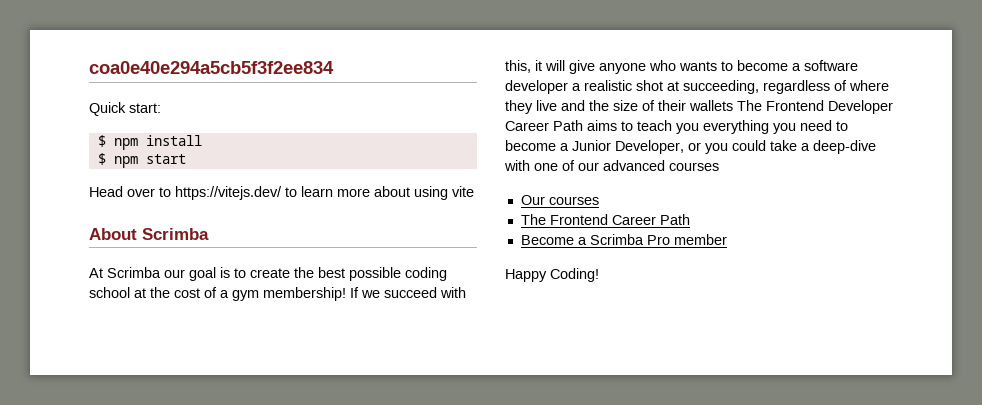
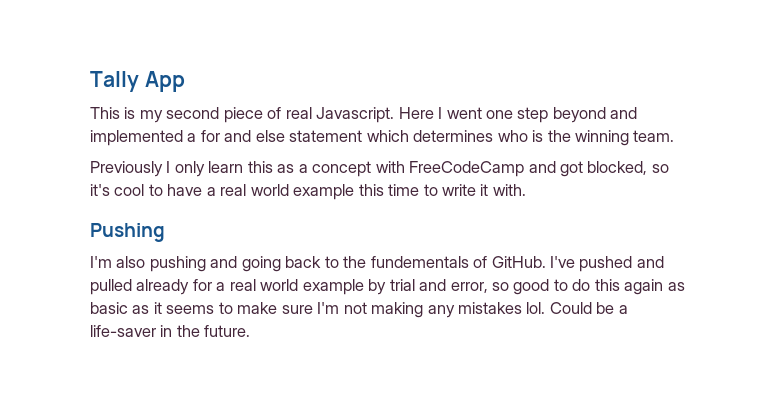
[89,61,334,74] [89,102,161,116] [97,135,202,150] [97,153,186,168] [89,186,474,200] [89,228,209,240] [89,267,447,281] [89,287,466,301] [505,60,858,74] [505,80,889,94] [505,100,893,114] [505,120,848,134] [505,140,876,154] [504,160,719,171] [520,195,599,205] [520,214,690,225] [520,234,727,245] [505,268,599,282] coa0e40e294a5cb5f3f2ee834 // Quick start: // $ npm install // $ npm start // Head over to https://vitejs.dev/ to learn more about using vite // About Scrimba // At Scrimba our goal is to create the best possible coding school at the cost of a gym membership! If we succeed with this, it will give anyone who wants to become a software developer a realistic shot at succeeding, regardless of where they live and the size of their wallets The Frontend Developer Career Path aims to teach you everything you need to become a Junior Developer, or you could take a deep-dive with one of our advanced courses // Our courses // The Frontend Career Path // Become a Scrimba Pro member // Happy Coding! -> [90,71,185,92] [90,107,638,123] [90,130,675,146] [90,161,669,177] [90,184,526,200] [90,223,165,242] [90,256,664,272] [90,279,685,295] [90,302,628,318] [90,325,251,337] Tally App // This is my second piece of real Javascript. Here I went one step beyond and implemented a for and else statement which determines who is the winning team. // Previously I only learn this as a concept with FreeCodeCamp and got blocked, so it's cool to have a real world example this time to write it with. // Pushing // I'm also pushing and going back to the fundementals of GitHub. I've pushed and pulled already for a real world example by trial and error, so good to do this again as basic as it seems to make sure I'm not making any mistakes lol. Could be a life-saver in the future.

